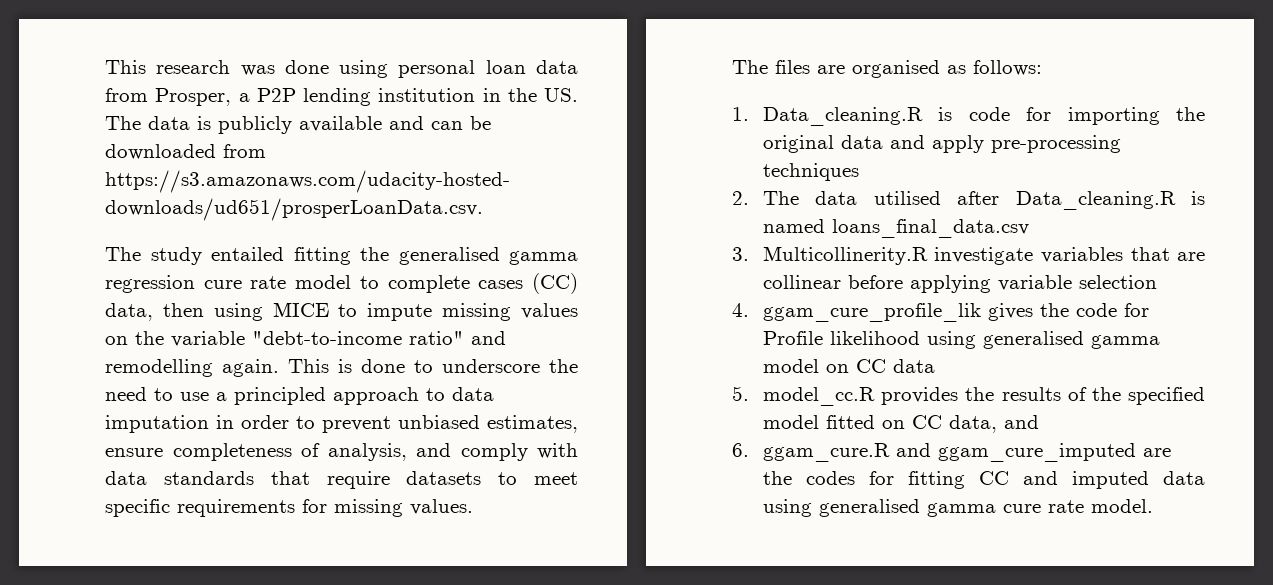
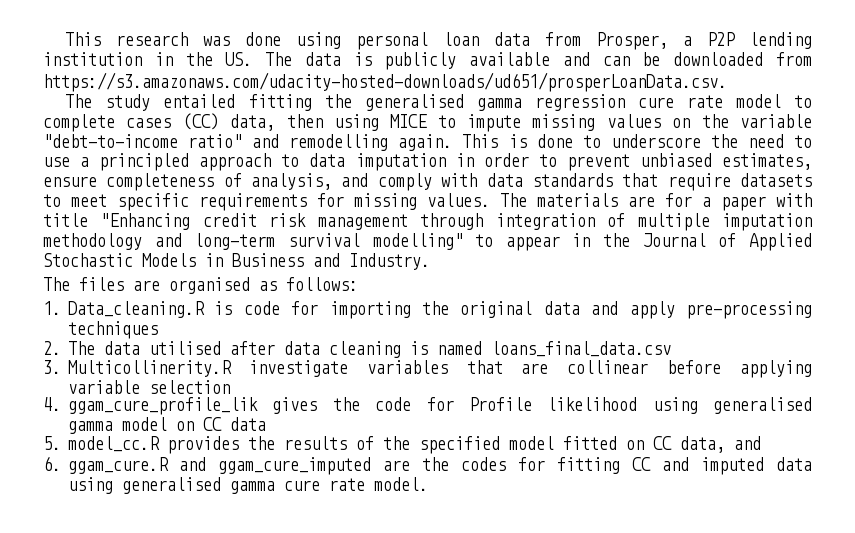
(473, 507) none -> [500,193,812,211] [43,213,813,231] [43,233,812,251] [43,253,430,270] The materials are for a paper with title "Enhancing credit risk management through integration of multiple imputation methodology and long-term survival modelling" to appear in the Journal of Applied Stochastic Models in Business and Industry.
[1015,191,1176,210] Data_cleaning.R -> [284,341,401,358] data cleaning

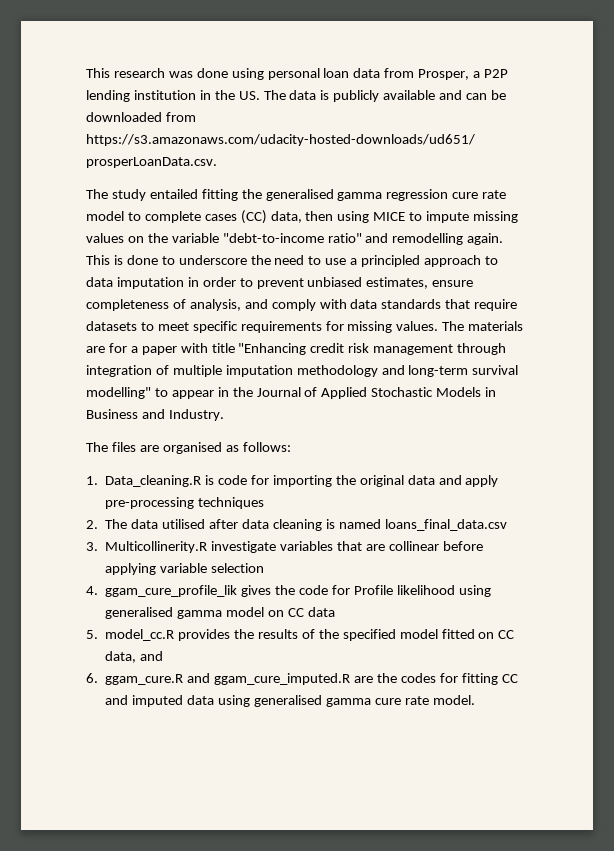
[218,457,371,475] ggam_cure_imputed -> [214,673,351,685] ggam_cure_imputed.R

